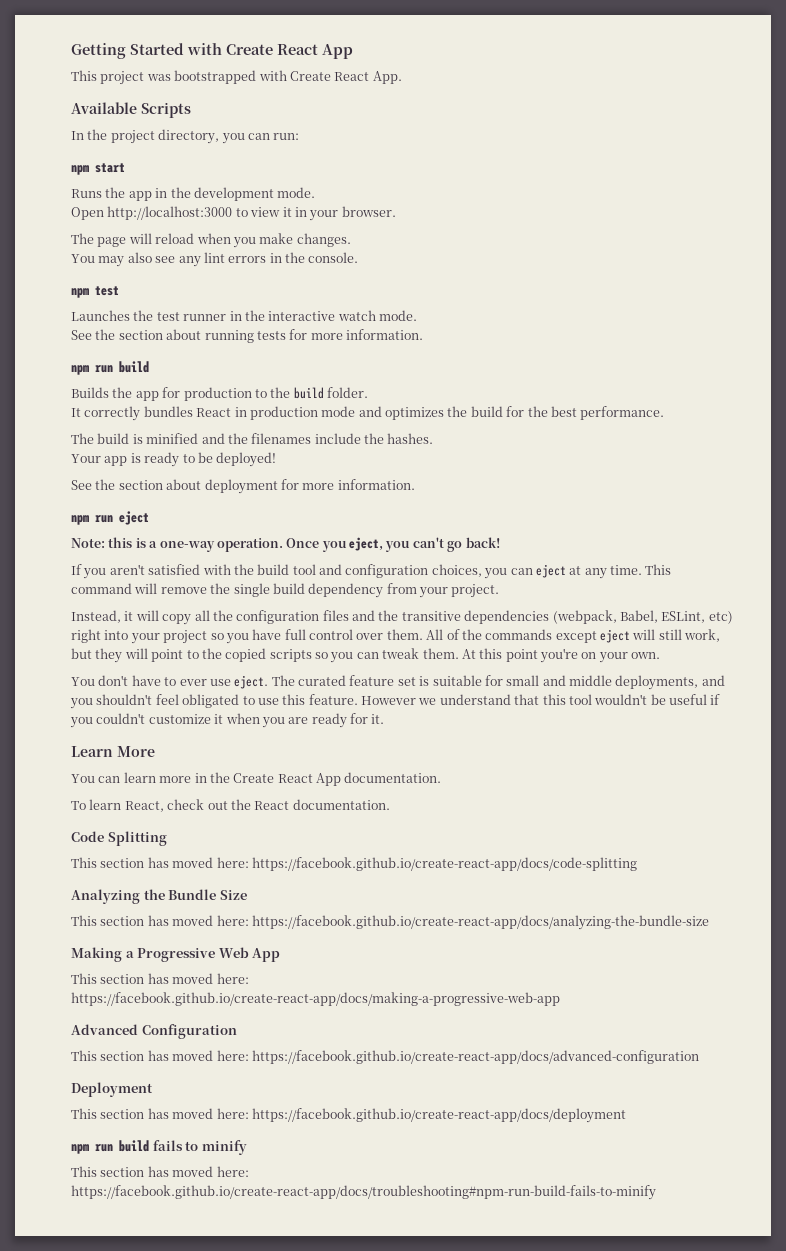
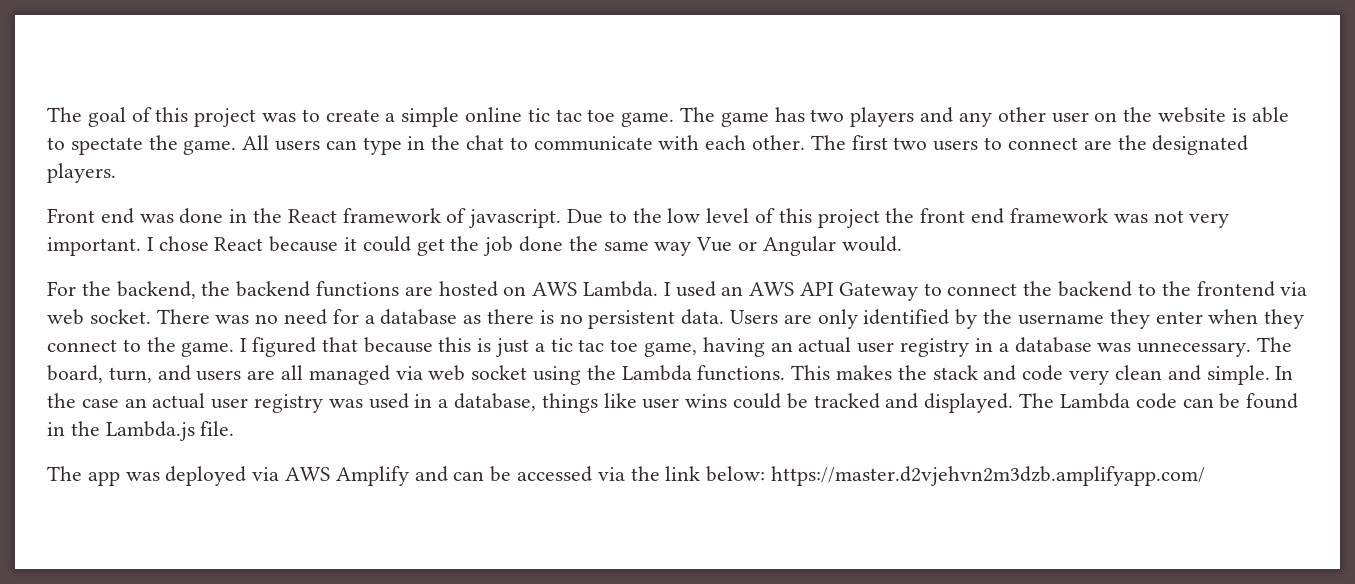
[71,43,353,59] [71,70,402,85] [71,102,191,118] [71,129,300,144] [71,163,125,175] [71,187,316,201] [71,206,396,221] [71,233,351,248] [71,252,359,267] [71,286,119,298] [71,310,417,321] [71,329,423,343] [71,361,149,375] [71,387,368,401] [71,406,665,421] [71,433,434,444] [71,452,277,467] [71,479,415,494] [71,511,149,525] [71,537,500,552] [71,564,672,579] [71,583,500,598] [71,610,733,625] [71,629,721,644] [71,648,661,663] [71,675,725,690] [70,694,721,709] [70,713,385,728] [71,746,155,757] [71,772,442,786] [71,799,390,812] [71,831,167,846] [71,857,637,871] [71,889,247,904] [71,915,709,930] [71,947,281,962] [71,973,249,984] [71,992,560,1006] [71,1024,237,1039] [71,1050,699,1064] [71,1082,153,1097] [71,1108,626,1123] [71,1140,247,1155] [71,1166,249,1177] [71,1185,656,1200] Getting Started with Create React App // This project was bootstrapped with Create React App. // Available Scripts // In the project directory, you can run: // npm start // Runs the app in the development mode. // Open http://localhost:3000 to view it in your browser. // The page will reload when you make changes. // You may also see any lint errors in the console. // npm test // Launches the test runner in the interactive watch mode. // See the section about running tests for more information. // npm run build // Builds the app for production to the build folder. // It correctly bundles React in production mode and optimizes the build for the best performance. // The build is minified and the filenames include the hashes. // Your app is ready to be deployed! // See the section about deployment for more information. // npm run eject // Note: this is a one-way operation. Once you eject, you can't go back! // If you aren't satisfied with the build tool and configuration choices, you can eject at any time. This command will remove the single build dependency from your project. // Instead, it will copy all the configuration files and the transitive dependencies (webpack, Babel, ESLint, etc) right into your project so you have full control over them. All of the commands except eject will still work, but they will point to the copied scripts so you can tweak them. At this point you're on your own. // You don't have to ever use eject. The curated feature set is suitable for small and middle deployments, and you shouldn't feel obligated to use this feature. However we understand that this tool wouldn't be useful if you couldn't customize it when you are ready for it. // Learn More // You can learn more in the Create React App documentation. // To learn React, check out the React documentation. // Code Splitting // This section has moved here: https://facebook.github.io/create-react-app/docs/code-splitting // Analyzing the Bundle Size // This section has moved here: https://facebook.github.io/create-react-app/docs/analyzing-the-bundle-size // Making a Progressive Web App // This section has moved here: https://facebook.github.io/create-react-app/docs/making-a-progressive-web-app // Advanced Configuration // This section has moved here: https://facebook.github.io/create-react-app/docs/advanced-configuration // Deployment // This section has moved here: https://facebook.github.io/create-react-app/docs/deployment // npm run build fails to minify // This section has moved here: https://facebook.github.io/create-react-app/docs/troubleshooting#npm-run-build-fails-to-minify -> [47,107,1289,127] [47,135,1249,155] [47,163,116,183] [47,208,1230,228] [47,236,902,256] [47,281,1308,301] [47,309,1305,329] [47,337,1292,357] [47,365,1294,385] [47,393,1299,413] [47,421,235,441] [47,466,1206,486] The goal of this project was to create a simple online tic tac toe game. The game has two players and any other user on the website is able to spectate the game. All users can type in the chat to communicate with each other. The first two users to connect are the designated players. // Front end was done in the React framework of javascript. Due to the low level of this project the front end framework was not very important. I chose React because it could get the job done the same way Vue or Angular would. // For the backend, the backend functions are hosted on AWS Lambda. I used an AWS API Gateway to connect the backend to the frontend via web socket. There was no need for a database as there is no persistent data. Users are only identified by the username they enter when they connect to the game. I figured that because this is just a tic tac toe game, having an actual user registry in a database was unnecessary. The board, turn, and users are all managed via web socket using the Lambda functions. This makes the stack and code very clean and simple. In the case an actual user registry was used in a database, things like user wins could be tracked and displayed. The Lambda code can be found in the Lambda.js file. // The app was deployed via AWS Amplify and can be accessed via the link below: https://master.d2vjehvn2m3dzb.amplifyapp.com/

